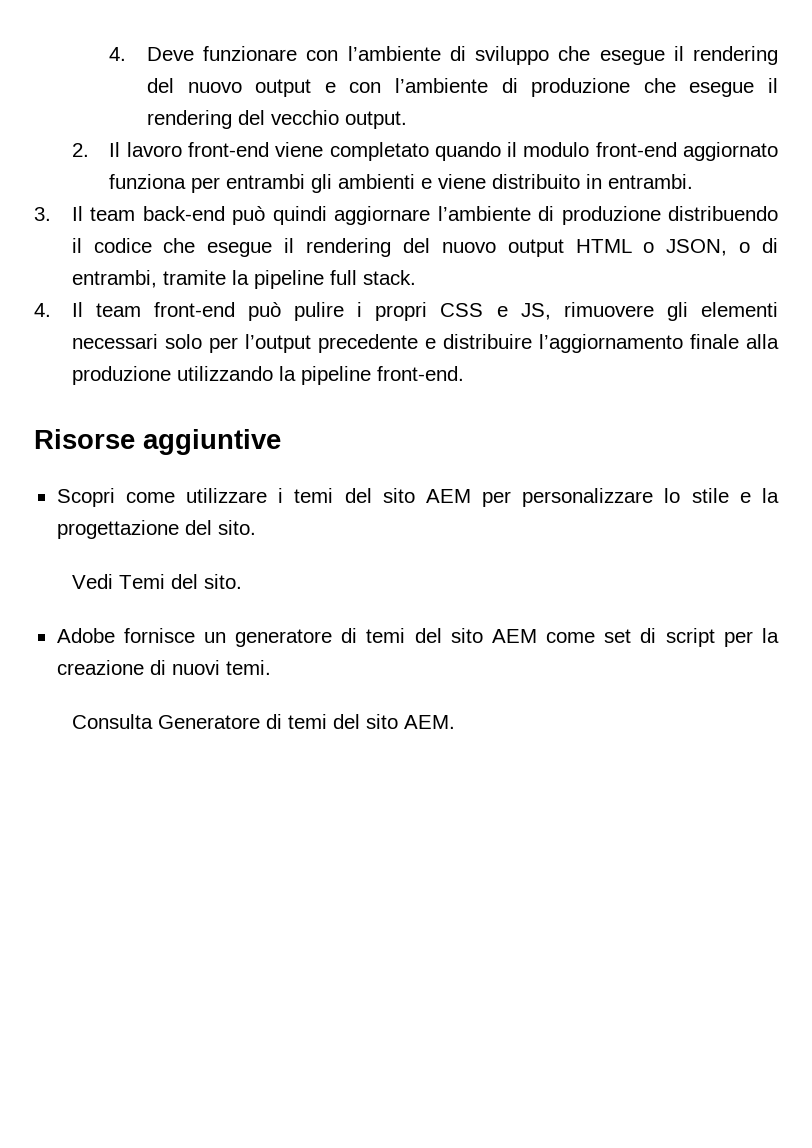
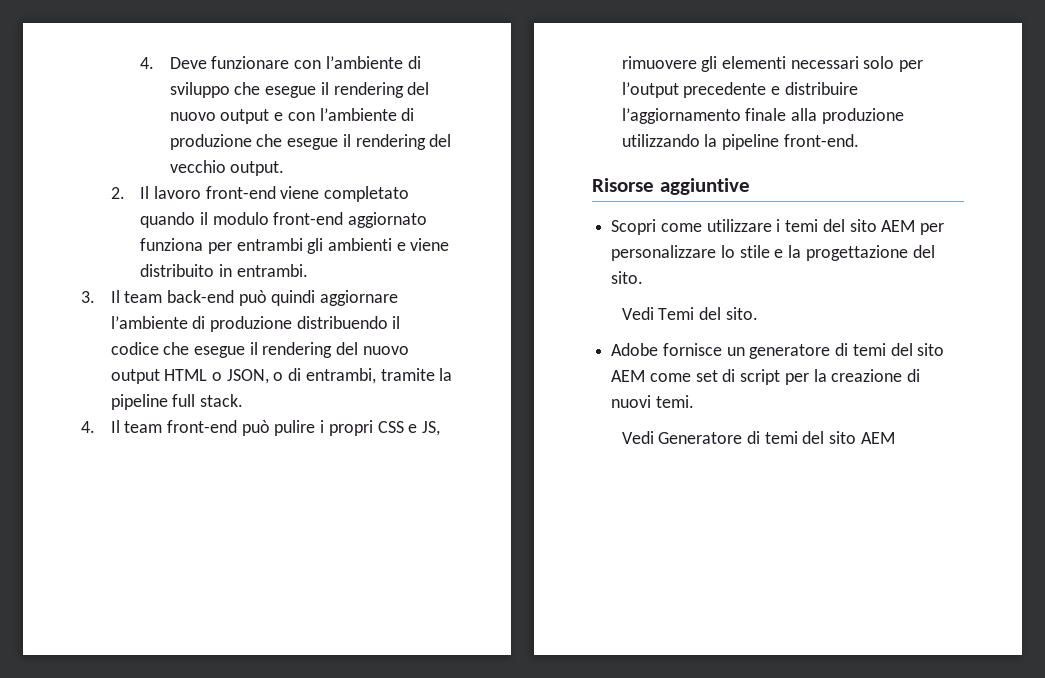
[71,714,153,729] Consulta -> [621,431,654,444] Vedi
[403,715,455,729] AEM. -> [860,432,895,444] AEM

